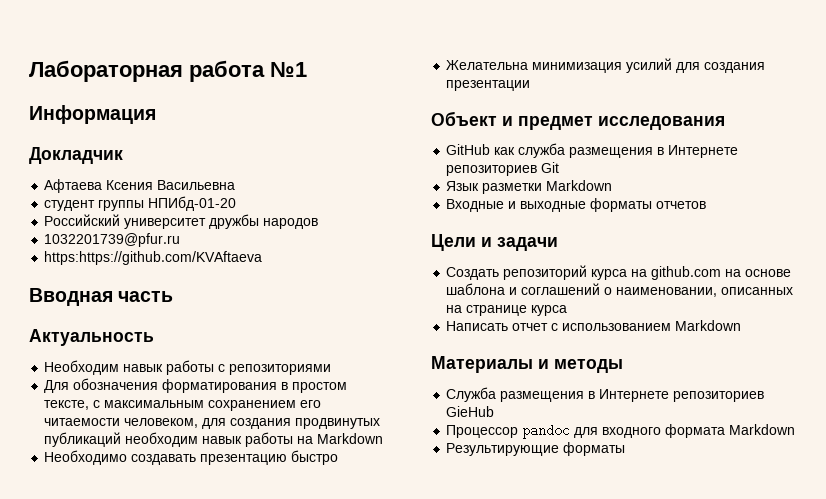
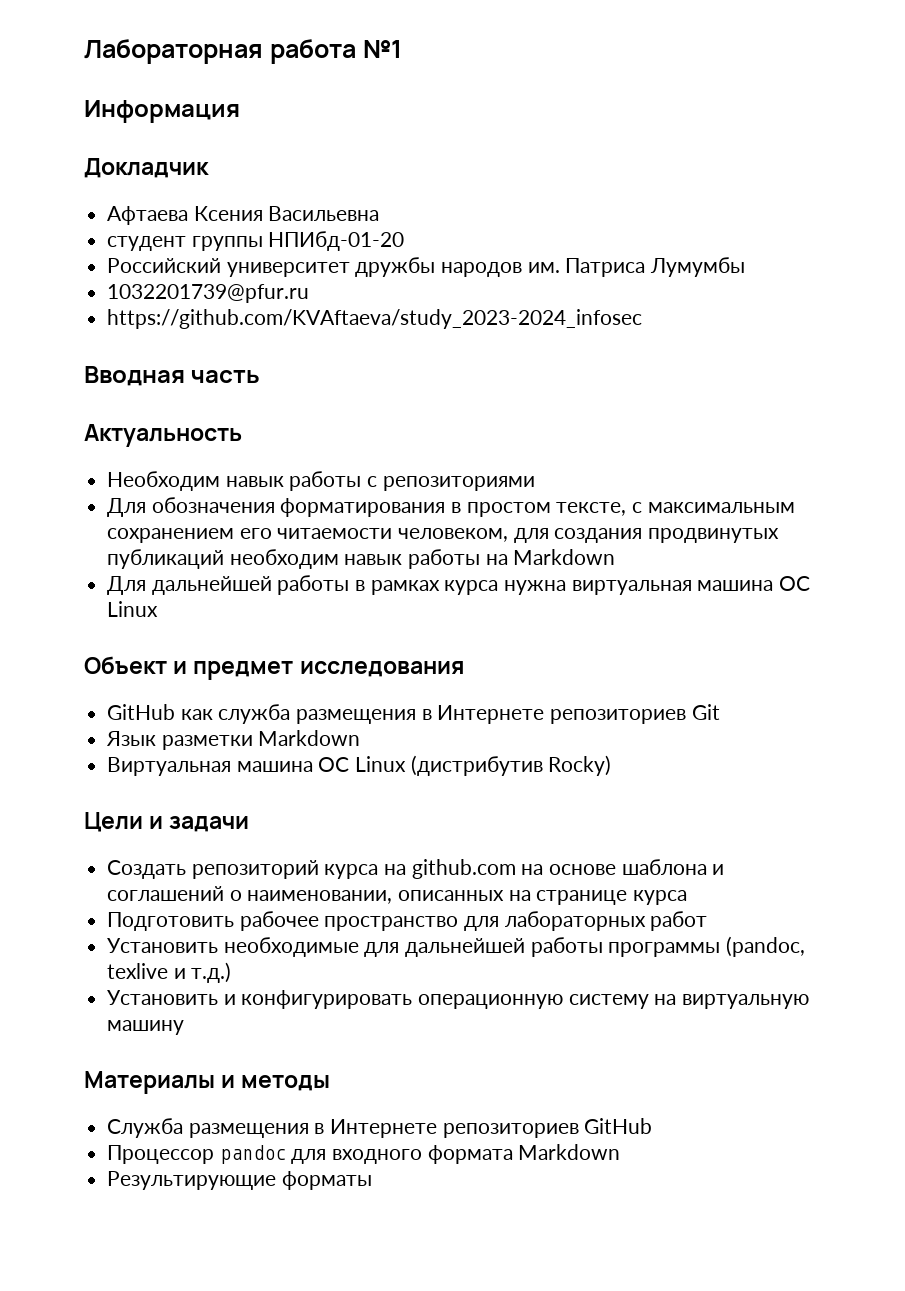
(319, 223) none -> [527,257,746,277] им. Патриса Лумумбы
[44,251,263,265] https:https://github.com/KVAftaeva -> [107,309,643,329] https://github.com/KVAftaeva/study_2023-2024_infosec
[44,450,339,465] [446,58,766,73] [446,80,531,91] Необходимо создавать презентацию быстро // Желательна минимизация усилий для создания презентации -> [107,575,811,595] [107,601,159,617] Для дальнейшей работы в рамках курса нужна виртуальная машина ОС Linux
[446,198,707,212] Входные и выходные форматы отчетов -> [107,755,612,776] Виртуальная машина ОС Linux (дистрибутив Rocky)
[446,320,742,331] Написать отчет с использованием Markdown -> [107,911,708,931] [107,936,806,957] [107,962,232,983] [107,990,810,1009] [107,1020,185,1035] Подготовить рабочее пространство для лабораторных работ // Установить необходимые для дальнейшей работы программы (pandoc, texlive и т.д.) // Установить и конфигурировать операционную систему на виртуальную машину
[446,406,495,417] GiеHub -> [584,1118,653,1134] GitHub

